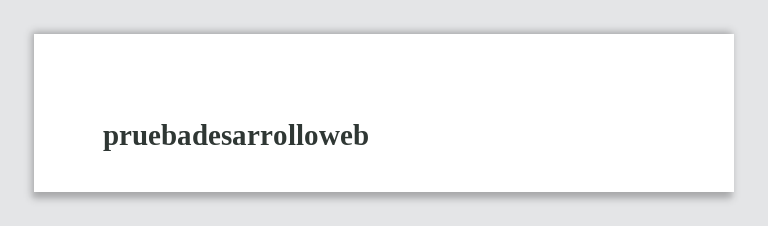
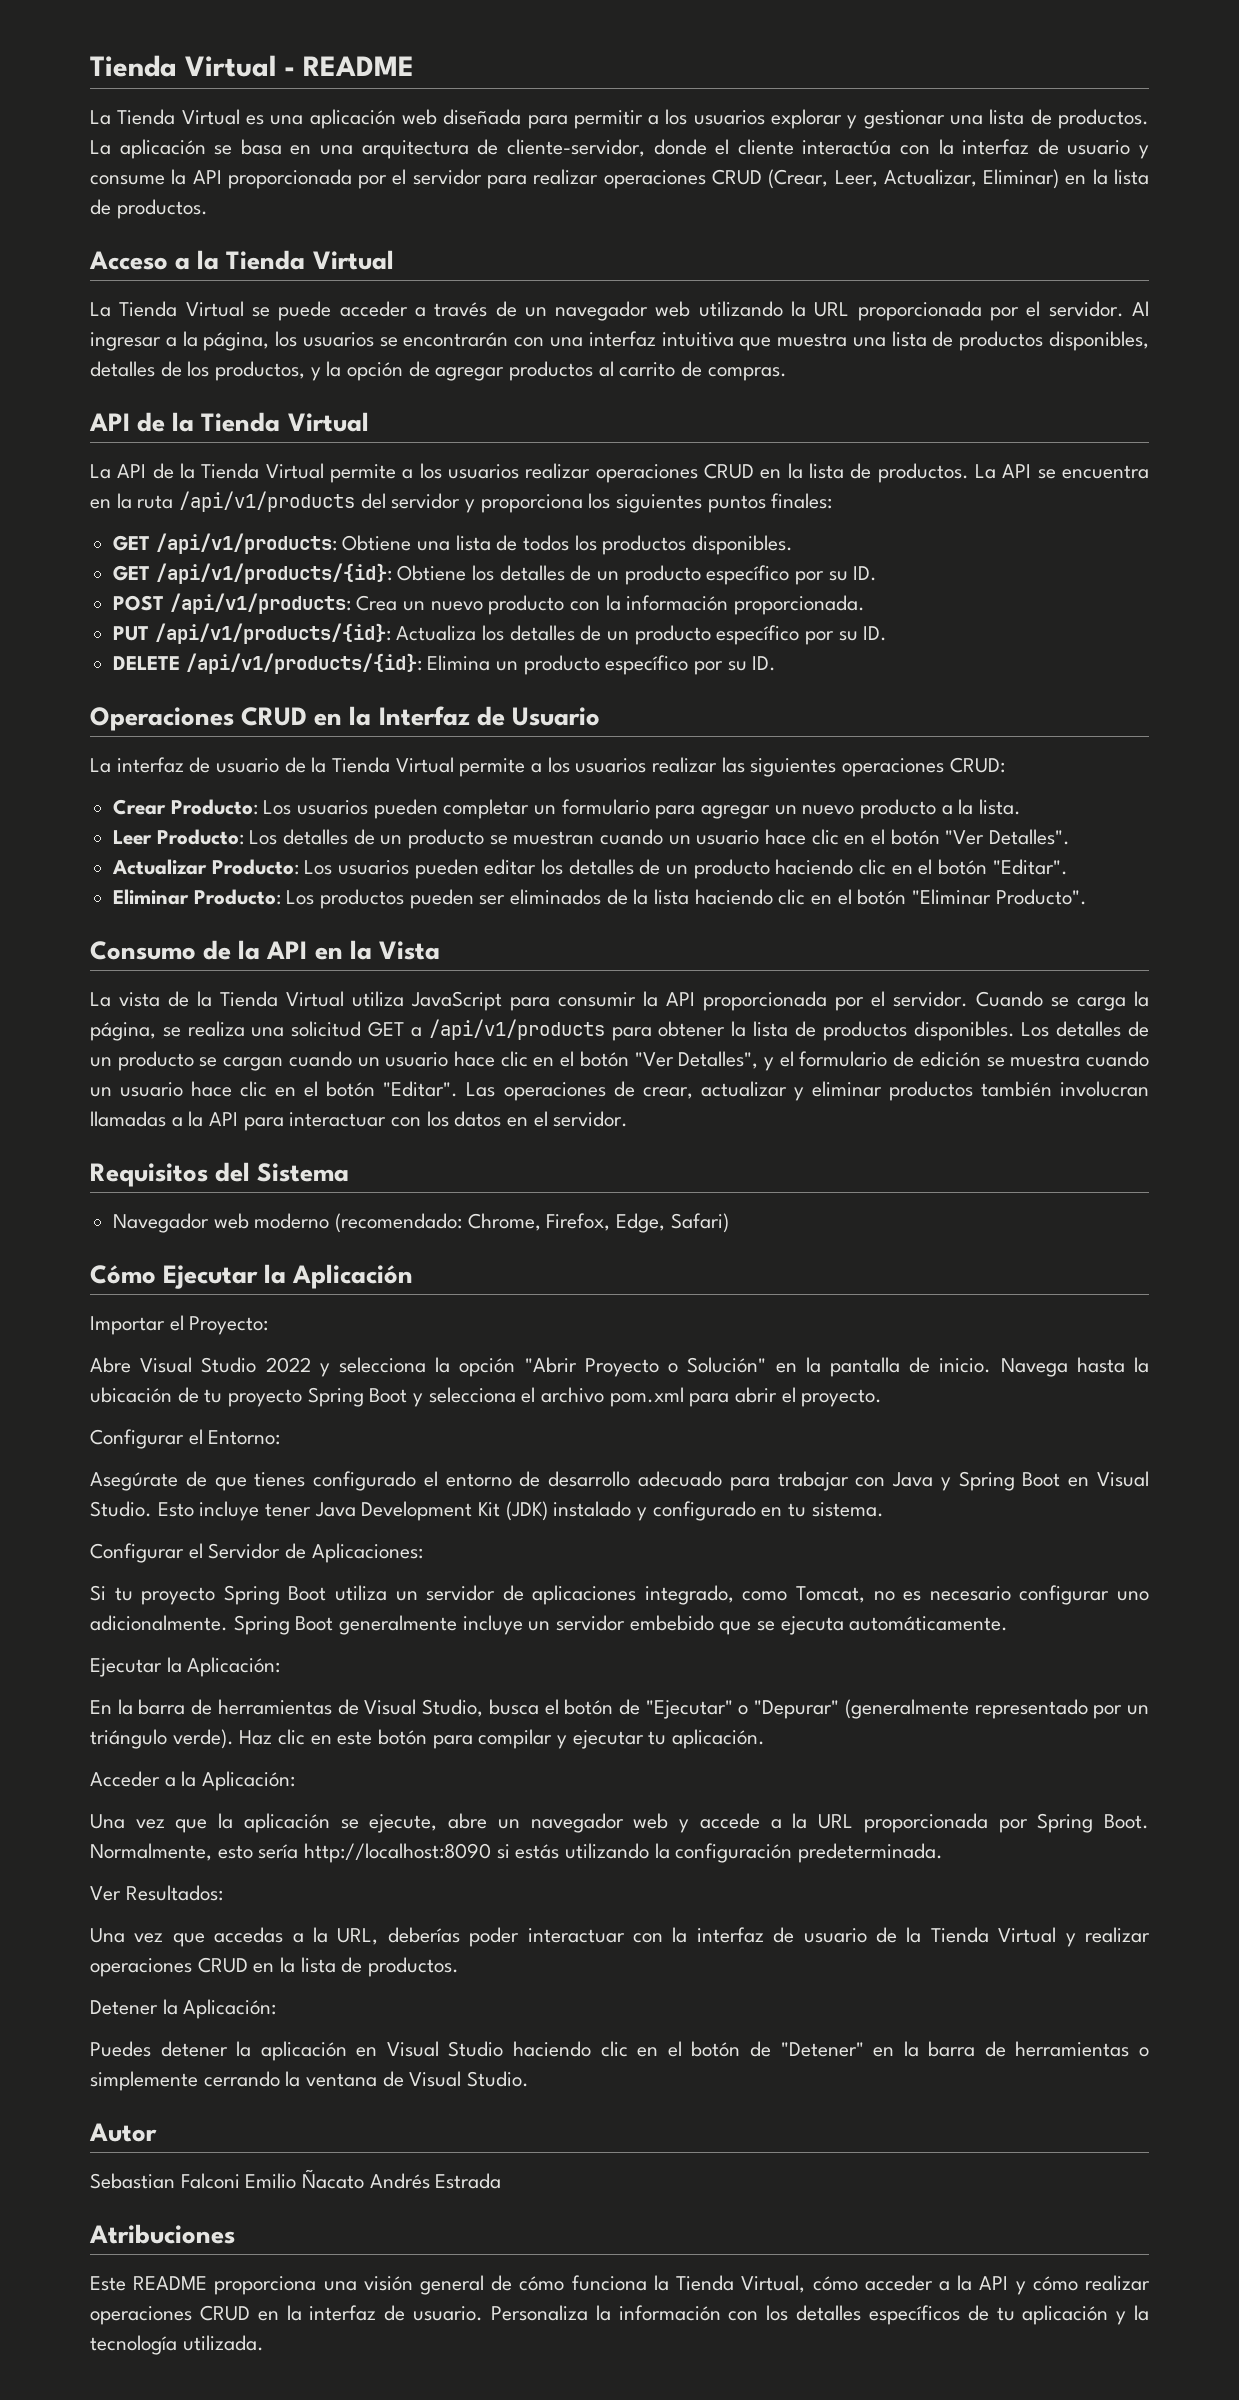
[103,124,369,151] pruebadesarrolloweb -> [90,55,414,77] [90,109,1149,129] [90,139,1149,159] [90,169,1149,189] [90,199,208,219] [89,250,394,270] [90,301,1149,321] [90,331,1150,351] [90,361,787,381] [89,412,369,432] [90,463,1150,483] [90,491,833,513] [113,533,794,555] [113,563,878,585] [113,593,866,615] [113,623,888,645] [113,653,777,675] [90,706,600,731] [90,757,1005,777] [113,799,1022,819] [113,829,1071,849] [112,859,1068,879] [113,889,1087,909] [90,940,440,960] [90,991,1149,1011] [90,1019,1150,1041] [90,1051,1149,1071] [90,1081,1149,1101] [90,1111,629,1131] [90,1162,350,1187] [113,1213,729,1233] [90,1264,414,1289] [90,1315,269,1335] [90,1357,1149,1377] [90,1387,883,1407] [90,1429,281,1449] [90,1471,1150,1491] [90,1501,884,1521] [90,1543,423,1563] [90,1585,1150,1605] [90,1615,1009,1635] [90,1657,281,1677] [90,1699,1149,1719] [90,1729,766,1749] [90,1771,296,1791] [90,1813,1149,1833] [90,1843,944,1863] [90,1885,223,1901] [90,1927,1150,1947] [90,1957,460,1977] [90,1999,277,2019] [90,2041,1149,2061] [90,2071,530,2091] [89,2123,157,2142] [90,2169,502,2189] [89,2224,235,2244] [90,2275,1150,2295] [90,2305,1150,2325] [90,2335,264,2355] Tienda Virtual - README // La Tienda Virtual es una aplicación web diseñada para permitir a los usuarios explorar y gestionar una lista de productos. La aplicación se basa en una arquitectura de cliente-servidor, donde el cliente interactúa con la interfaz de usuario y consume la API proporcionada por el servidor para realizar operaciones CRUD (Crear, Leer, Actualizar, Eliminar) en la lista de productos. // Acceso a la Tienda Virtual // La Tienda Virtual se puede acceder a través de un navegador web utilizando la URL proporcionada por el servidor. Al ingresar a la página, los usuarios se encontrarán con una interfaz intuitiva que muestra una lista de productos disponibles, detalles de los productos, y la opción de agregar productos al carrito de compras. // API de la Tienda Virtual // La API de la Tienda Virtual permite a los usuarios realizar operaciones CRUD en la lista de productos. La API se encuentra en la ruta /api/v1/products del servidor y proporciona los siguientes puntos finales: // GET /api/v1/products: Obtiene una lista de todos los productos disponibles. // GET /api/v1/products/{id}: Obtiene los detalles de un producto específico por su ID. // POST /api/v1/products: Crea un nuevo producto con la información proporcionada. // PUT /api/v1/products/{id}: Actualiza los detalles de un producto específico por su ID. // DELETE /api/v1/products/{id}: Elimina un producto específico por su ID. // Operaciones CRUD en la Interfaz de Usuario // La interfaz de usuario de la Tienda Virtual permite a los usuarios realizar las siguientes operaciones CRUD: // Crear Producto: Los usuarios pueden completar un formulario para agregar un nuevo producto a la lista. // Leer Producto: Los detalles de un producto se muestran cuando un usuario hace clic en el botón "Ver Detalles". // Actualizar Producto: Los usuarios pueden editar los detalles de un producto haciendo clic en el botón "Editar". // Eliminar Producto: Los productos pueden ser eliminados de la lista haciendo clic en el botón "Eliminar Producto". // Consumo de la API en la Vista // La vista de la Tienda Virtual utiliza JavaScript para consumir la API proporcionada por el servidor. Cuando se carga la página, se realiza una solicitud GET a /api/v1/products para obtener la lista de productos disponibles. Los detalles de un producto se cargan cuando un usuario hace clic en el botón "Ver Detalles", y el formulario de edición se muestra cuando un usuario hace clic en el botón "Editar". Las operaciones de crear, actualizar y eliminar productos también involucran llamadas a la API para interactuar con los datos en el servidor. // Requisitos del Sistema // Navegador web moderno (recomendado: Chrome, Firefox, Edge, Safari) // Cómo Ejecutar la Aplicación // Importar el Proyecto: // Abre Visual Studio 2022 y selecciona la opción "Abrir Proyecto o Solución" en la pantalla de inicio. Navega hasta la ubicación de tu proyecto Spring Boot y selecciona el archivo pom.xml para abrir el proyecto. // Configurar el Entorno: // Asegúrate de que tienes configurado el entorno de desarrollo adecuado para trabajar con Java y Spring Boot en Visual Studio. Esto incluye tener Java Development Kit (JDK) instalado y configurado en tu sistema. // Configurar el Servidor de Aplicaciones: // Si tu proyecto Spring Boot utiliza un servidor de aplicaciones integrado, como Tomcat, no es necesario configurar uno adicionalmente. Spring Boot generalmente incluye un servidor embebido que se ejecuta automáticamente. // Ejecutar la Aplicación: // En la barra de herramientas de Visual Studio, busca el botón de "Ejecutar" o "Depurar" (generalmente representado por un triángulo verde). Haz clic en este botón para compilar y ejecutar tu aplicación. // Acceder a la Aplicación: // Una vez que la aplicación se ejecute, abre un navegador web y accede a la URL proporcionada por Spring Boot. Normalmente, esto sería http://localhost:8090 si estás utilizando la configuración predeterminada. // Ver Resultados: // Una vez que accedas a la URL, deberías poder interactuar con la interfaz de usuario de la Tienda Virtual y realizar operaciones CRUD en la lista de productos. // Detener la Aplicación: // Puedes detener la aplicación en Visual Studio haciendo clic en el botón de "Detener" en la barra de herramientas o simplemente cerrando la ventana de Visual Studio. // Autor // Sebastian Falconi Emilio Ñacato Andrés Estrada // Atribuciones // Este README proporciona una visión general de cómo funciona la Tienda Virtual, cómo acceder a la API y cómo realizar operaciones CRUD en la interfaz de usuario. Personaliza la información con los detalles específicos de tu aplicación y la tecnología utilizada.

